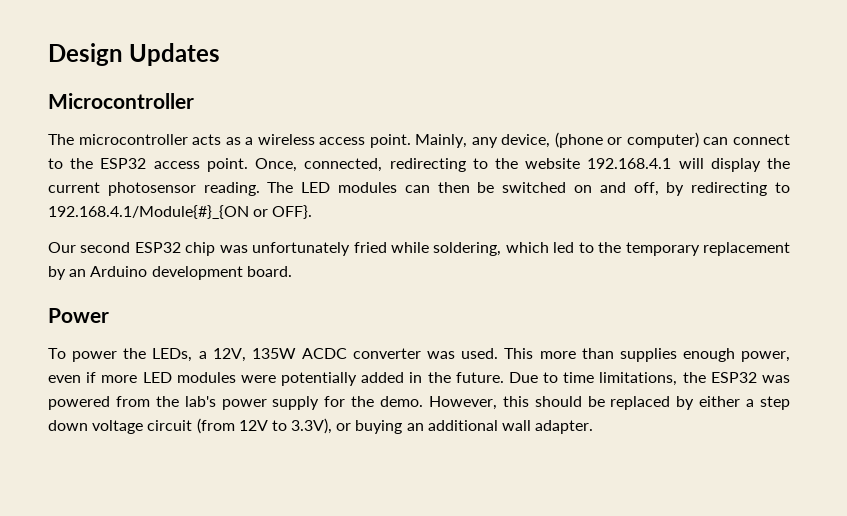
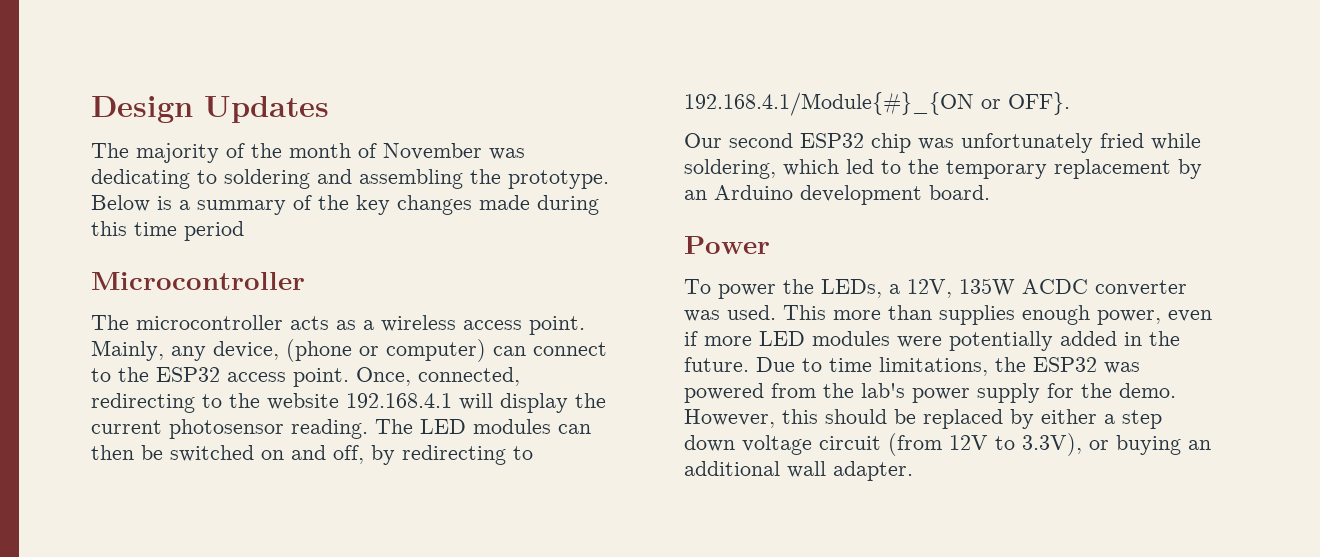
(221, 54) none -> [91,143,525,163] [91,169,609,189] [91,195,599,215] [91,221,244,241] // The majority of the month of November was dedicating to soldering and assembling the prototype. Below is a summary of the key changes made during this time period

